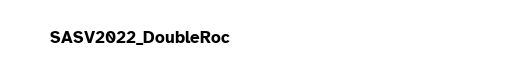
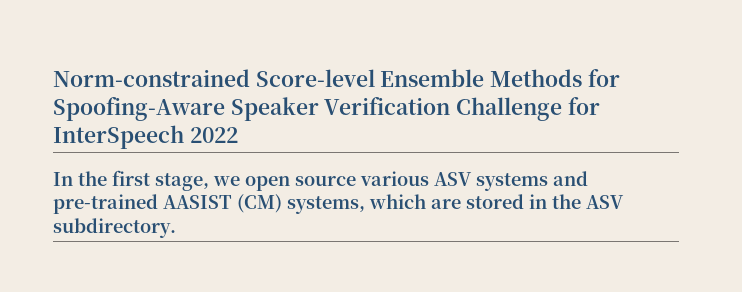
[50,31,230,45] SASV2022_DoubleRoc -> [53,69,620,87] [53,97,600,121] [53,125,238,149] [53,170,588,191] [53,194,624,214] [53,218,176,238] Norm-constrained Score-level Ensemble Methods for Spoofing-Aware Speaker Verification Challenge for InterSpeech 2022 // In the first stage, we open source various ASV systems and pre-trained AASIST (CM) systems, which are stored in the ASV subdirectory.

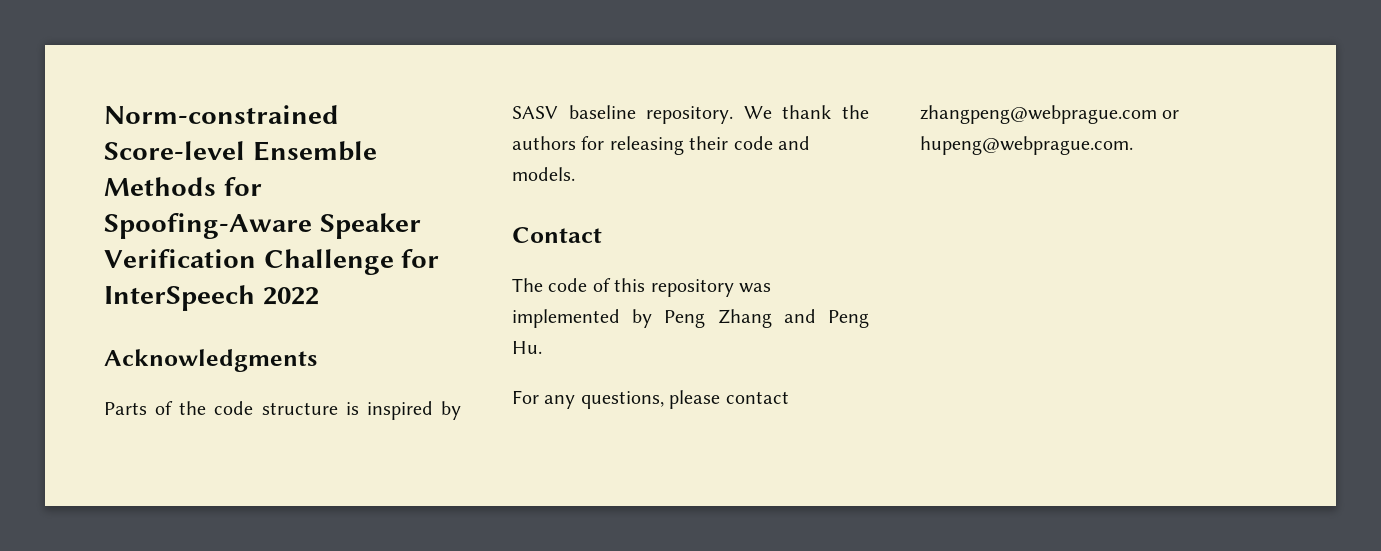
[53,170,588,191] [53,194,624,214] [53,218,176,238] In the first stage, we open source various ASV systems and pre-trained AASIST (CM) systems, which are stored in the ASV subdirectory. -> [104,349,317,372] [104,401,461,420] [512,105,869,124] [512,136,810,155] [512,167,575,181] [512,227,602,243] [512,278,771,297] [512,309,869,328] [512,341,542,354] [512,390,789,409] [920,105,1180,124] [920,136,1133,155] Acknowledgments // Parts of the code structure is inspired by SASV baseline repository. We thank the authors for releasing their code and models. // Contact // The code of this repository was implemented by Peng Zhang and Peng Hu. // For any questions, please contact zhangpeng@webprague.com or hupeng@webprague.com.

